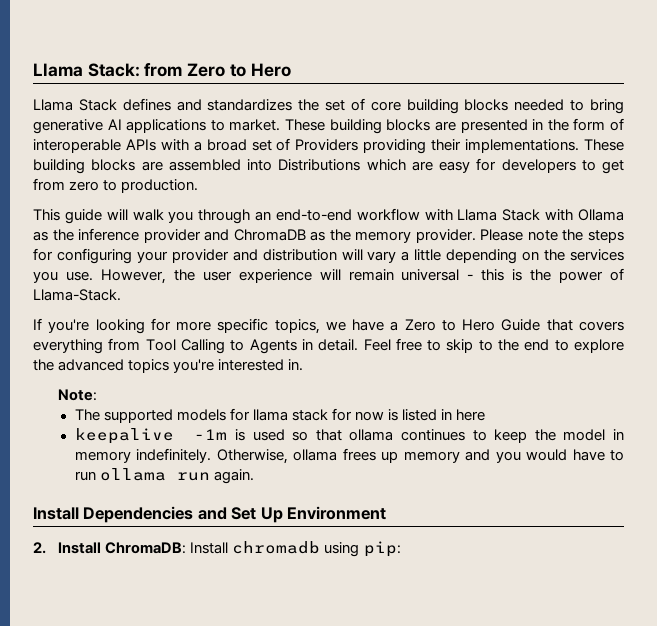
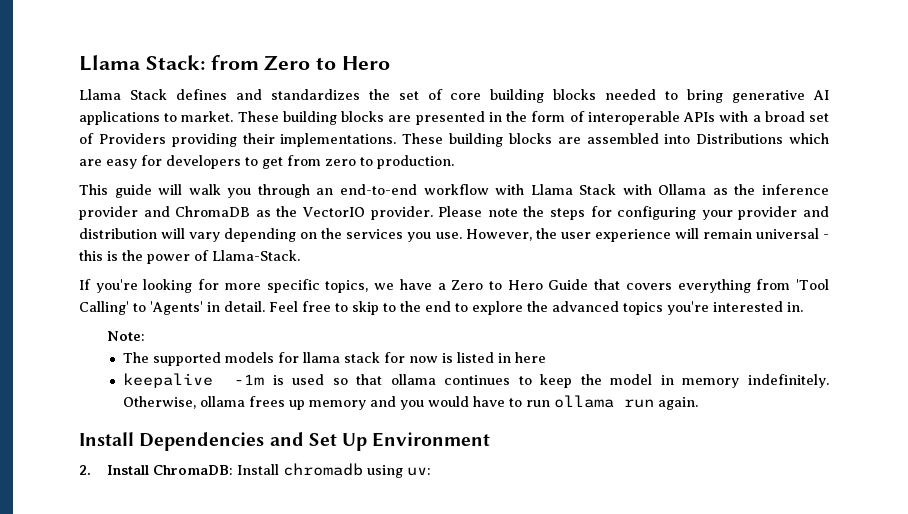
[355,231,412,243] memory -> [302,207,365,217] VectorIO
[401,249,442,261] a little -> (221, 237) none
[145,339,297,354] Tool Calling to Agents -> [796,279,830,290] [79,301,203,315] 'Tool Calling' to 'Agents'
[363,541,401,557] pip: -> [407,467,432,476] uv:

